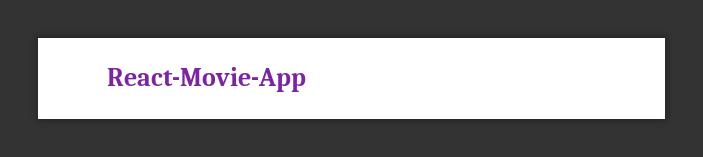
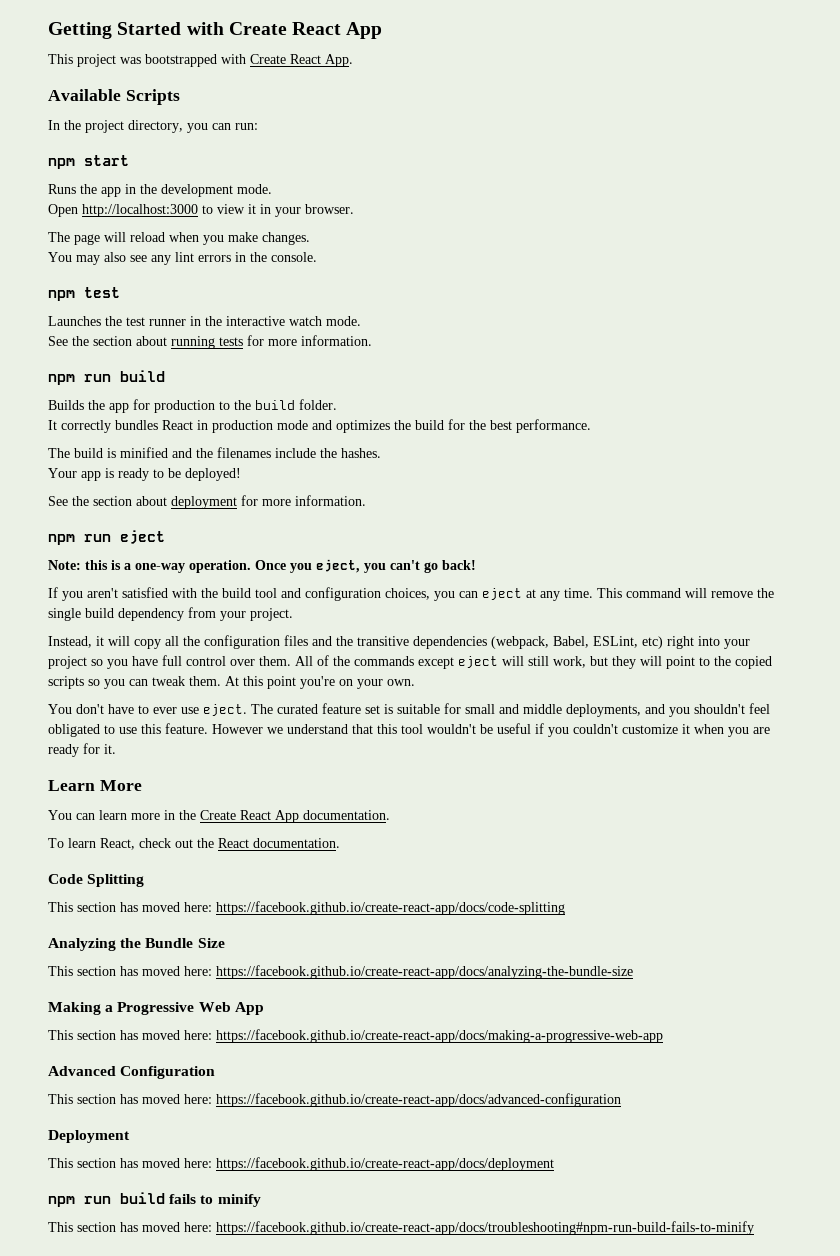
[107,67,306,92] React-Movie-App -> [48,22,383,39] [48,54,353,67] [48,89,180,105] [48,120,258,133] [48,155,129,169] [48,184,272,197] [48,204,354,217] [48,232,310,245] [48,252,317,265] [48,287,120,301] [48,316,361,326] [48,335,372,349] [48,370,165,385] [48,399,337,413] [48,419,591,433] [48,447,381,458] [48,468,241,481] [48,495,366,509] [48,530,165,545] [48,559,476,573] [48,587,774,601] [48,607,293,621] [48,635,750,649] [48,655,772,669] [48,676,415,689] [48,703,770,717] [48,723,770,737] [48,743,116,757] [48,780,142,791] [48,810,390,823] [48,838,340,850] [48,874,145,887] [48,901,565,915] [48,938,225,951] [48,965,633,979] [48,1002,264,1015] [48,1029,663,1043] [48,1066,216,1079] [48,1093,621,1107] [48,1130,130,1143] [48,1157,554,1171] [48,1192,261,1207] [48,1221,754,1235] Getting Started with Create React App // This project was bootstrapped with Create React App. // Available Scripts // In the project directory, you can run: // npm start // Runs the app in the development mode. // Open http://localhost:3000 to view it in your browser. // The page will reload when you make changes. // You may also see any lint errors in the console. // npm test // Launches the test runner in the interactive watch mode. // See the section about running tests for more information. // npm run build // Builds the app for production to the build folder. // It correctly bundles React in production mode and optimizes the build for the best performance. // The build is minified and the filenames include the hashes. // Your app is ready to be deployed! // See the section about deployment for more information. // npm run eject // Note: this is a one-way operation. Once you eject, you can't go back! // If you aren't satisfied with the build tool and configuration choices, you can eject at any time. This command will remove the single build dependency from your project. // Instead, it will copy all the configuration files and the transitive dependencies (webpack, Babel, ESLint, etc) right into your project so you have full control over them. All of the commands except eject will still work, but they will point to the copied scripts so you can tweak them. At this point you're on your own. // You don't have to ever use eject. The curated feature set is suitable for small and middle deployments, and you shouldn't feel obligated to use this feature. However we understand that this tool wouldn't be useful if you couldn't customize it when you are ready for it. // Learn More // You can learn more in the Create React App documentation. // To learn React, check out the React documentation. // Code Splitting // This section has moved here: https://facebook.github.io/create-react-app/docs/code-splitting // Analyzing the Bundle Size // This section has moved here: https://facebook.github.io/create-react-app/docs/analyzing-the-bundle-size // Making a Progressive Web App // This section has moved here: https://facebook.github.io/create-react-app/docs/making-a-progressive-web-app // Advanced Configuration // This section has moved here: https://facebook.github.io/create-react-app/docs/advanced-configuration // Deployment // This section has moved here: https://facebook.github.io/create-react-app/docs/deployment // npm run build fails to minify // This section has moved here: https://facebook.github.io/create-react-app/docs/troubleshooting#npm-run-build-fails-to-minify

